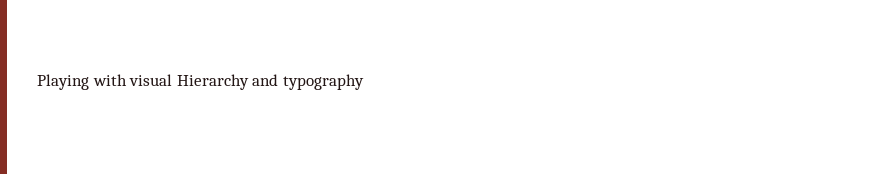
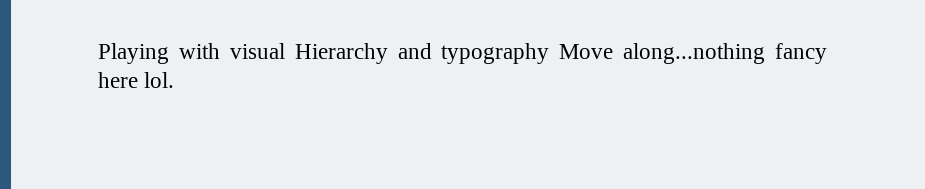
(364, 82) none -> [559,43,827,64] [98,72,175,88] Move along...nothing fancy here lol.

